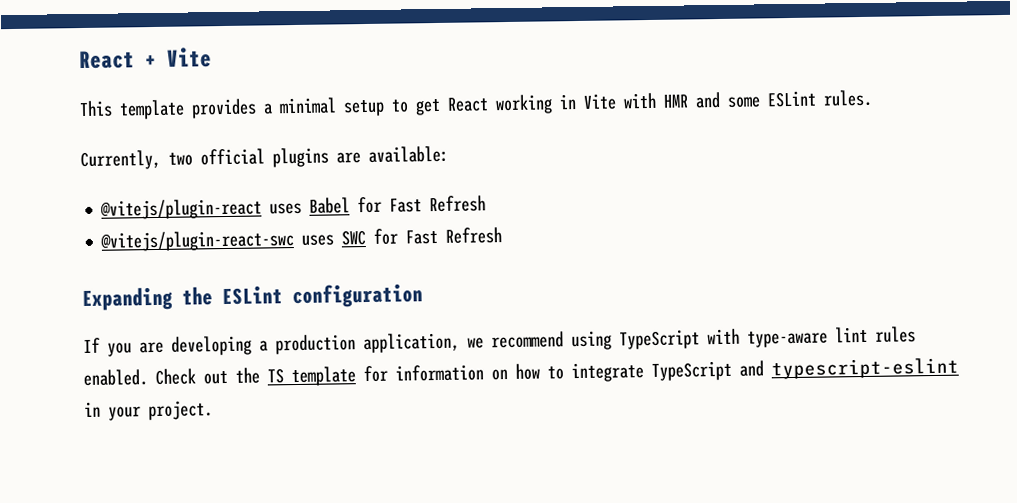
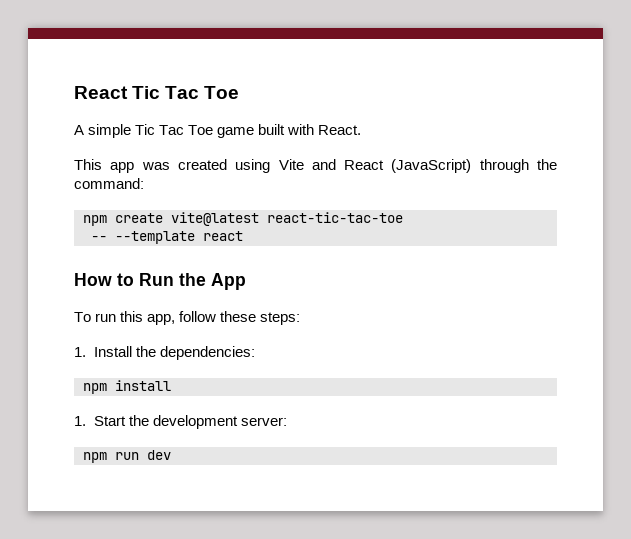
[79,47,212,70] [79,89,872,120] [80,145,449,171] [100,195,487,220] [100,227,503,252] [82,283,423,312] [83,326,916,357] [83,357,959,387] [84,400,213,421] React + Vite // This template provides a minimal setup to get React working in Vite with HMR and some ESLint rules. // Currently, two official plugins are available: // @vitejs/plugin-react uses Babel for Fast Refresh // @vitejs/plugin-react-swc uses SWC for Fast Refresh // Expanding the ESLint configuration // If you are developing a production application, we recommend using TypeScript with type-aware lint rules enabled. Check out the TS template for information on how to integrate TypeScript and typescript-eslint in your project. -> [74,86,240,99] [74,124,362,138] [74,159,557,173] [74,178,144,189] [83,212,403,226] [91,231,243,244] [74,273,246,290] [74,311,301,325] [74,346,255,360] [83,380,171,394] [74,415,287,429] [83,450,171,463] React Tic Tac Toe // A simple Tic Tac Toe game built with React. // This app was created using Vite and React (JavaScript) through the command: // npm create vite@latest react-tic-tac-toe // -- --template react // How to Run the App // To run this app, follow these steps: // 1. Install the dependencies: // npm install // 1. Start the development server: // npm run dev

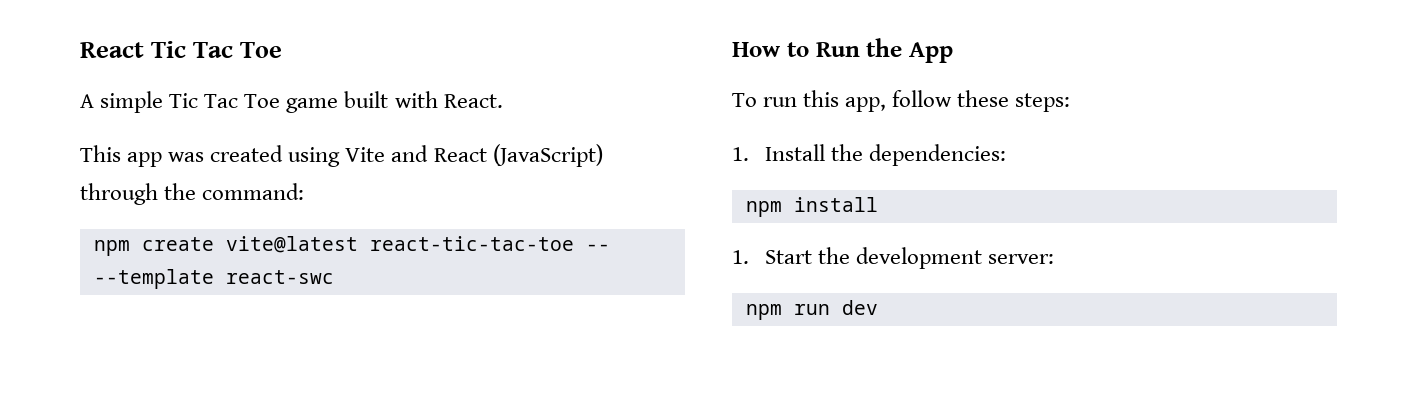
(403, 217) // -> (574, 243) none
[203,231,243,241] react -> [225,270,334,284] react-swc

